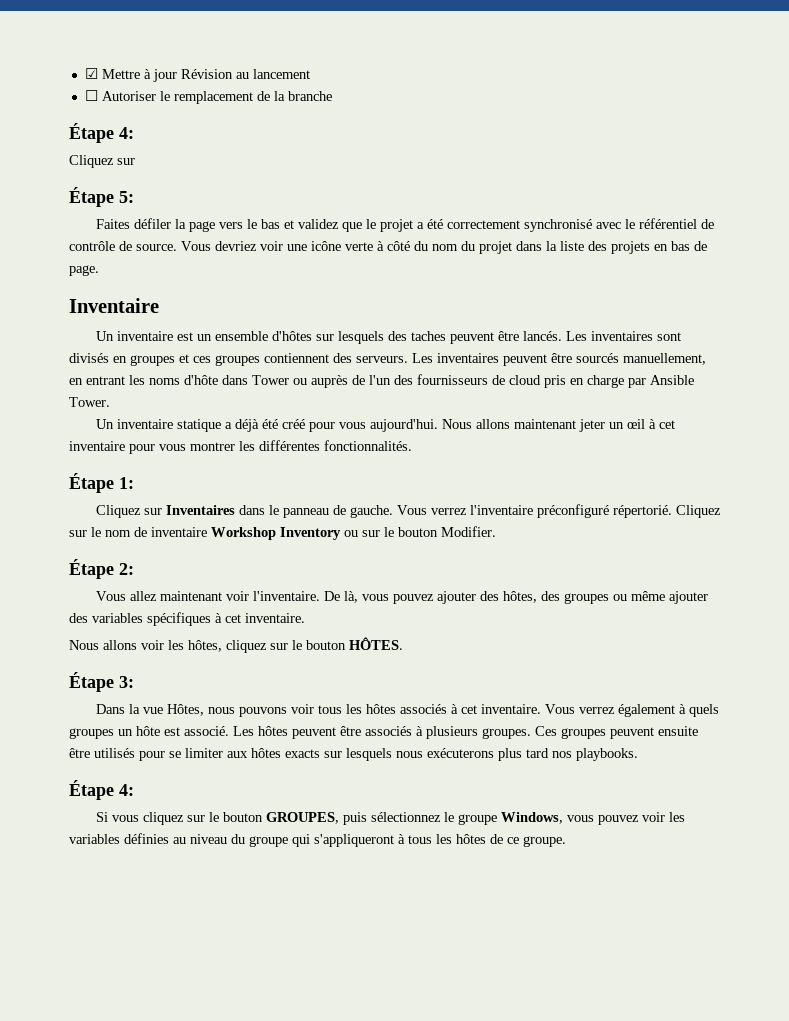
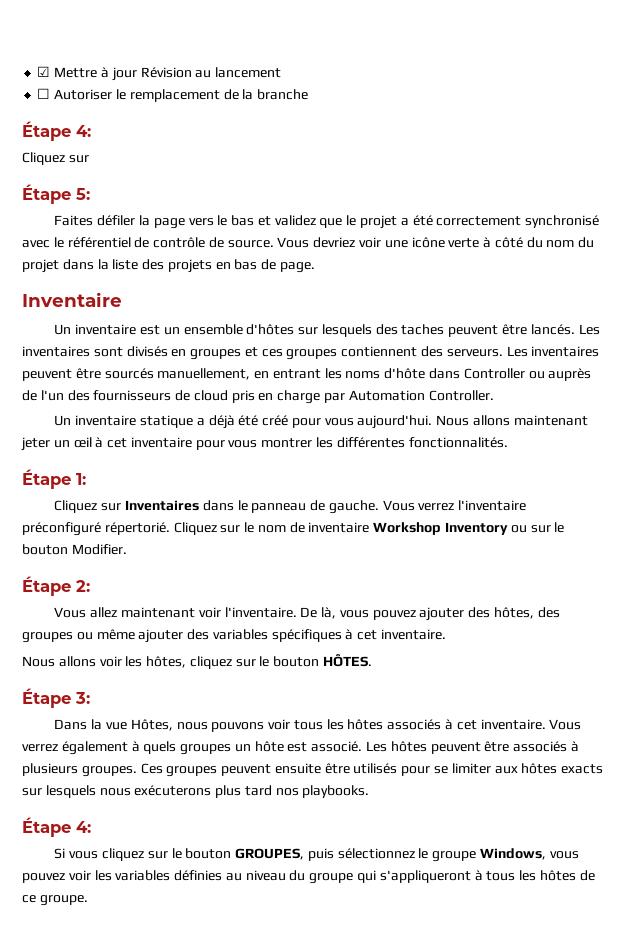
[252,375,289,385] Tower -> [463,368,525,379] Controller
[650,375,694,385] [69,397,110,407] Ansible Tower. -> [348,390,494,401] Automation Controller.

